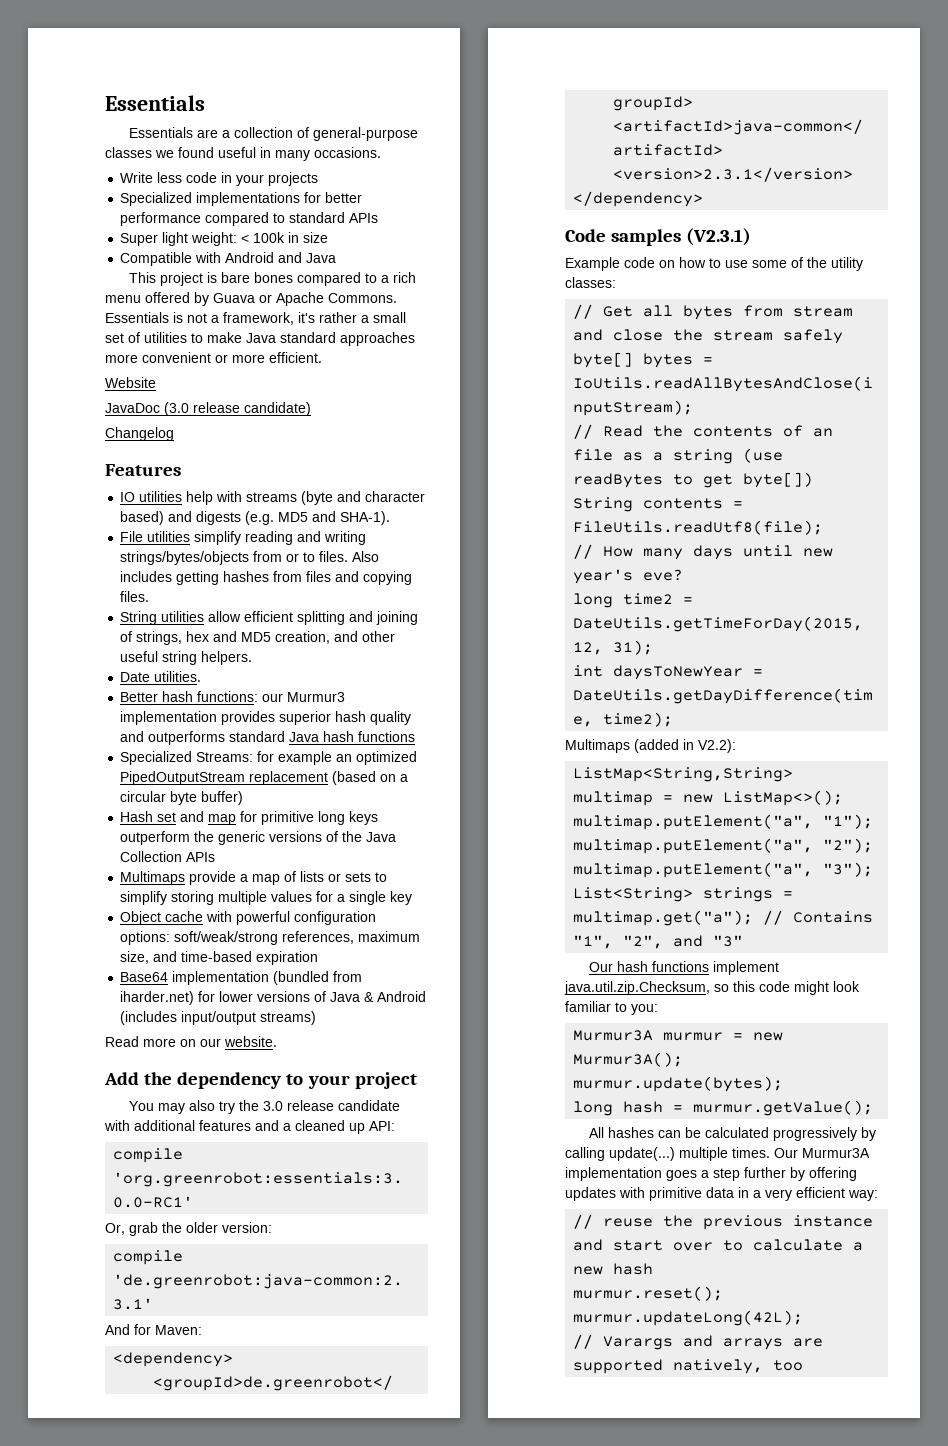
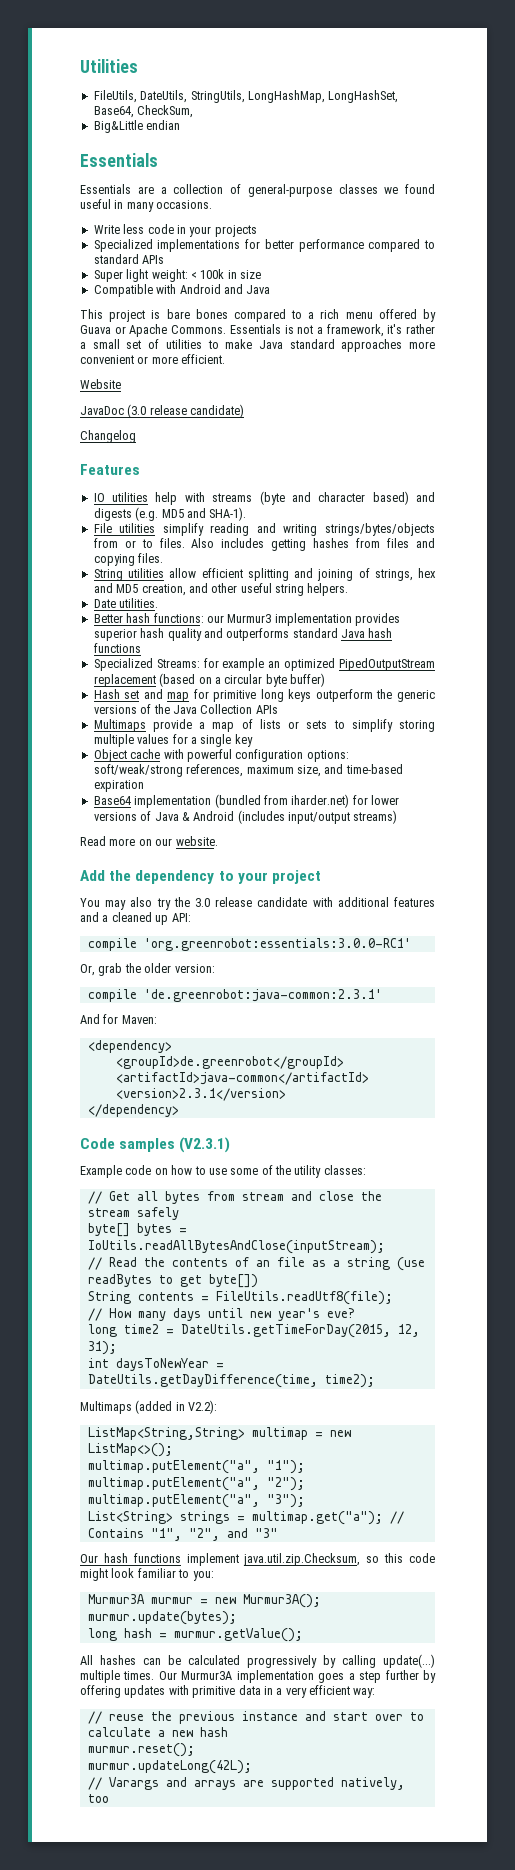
(105, 103) none -> [80,59,138,73] [93,90,399,103] [93,105,194,118] [93,120,181,133] Utilities // FileUtils, DateUtils, StringUtils, LongHashMap, LongHashSet, Base64, CheckSum, // Big&Little endian //

